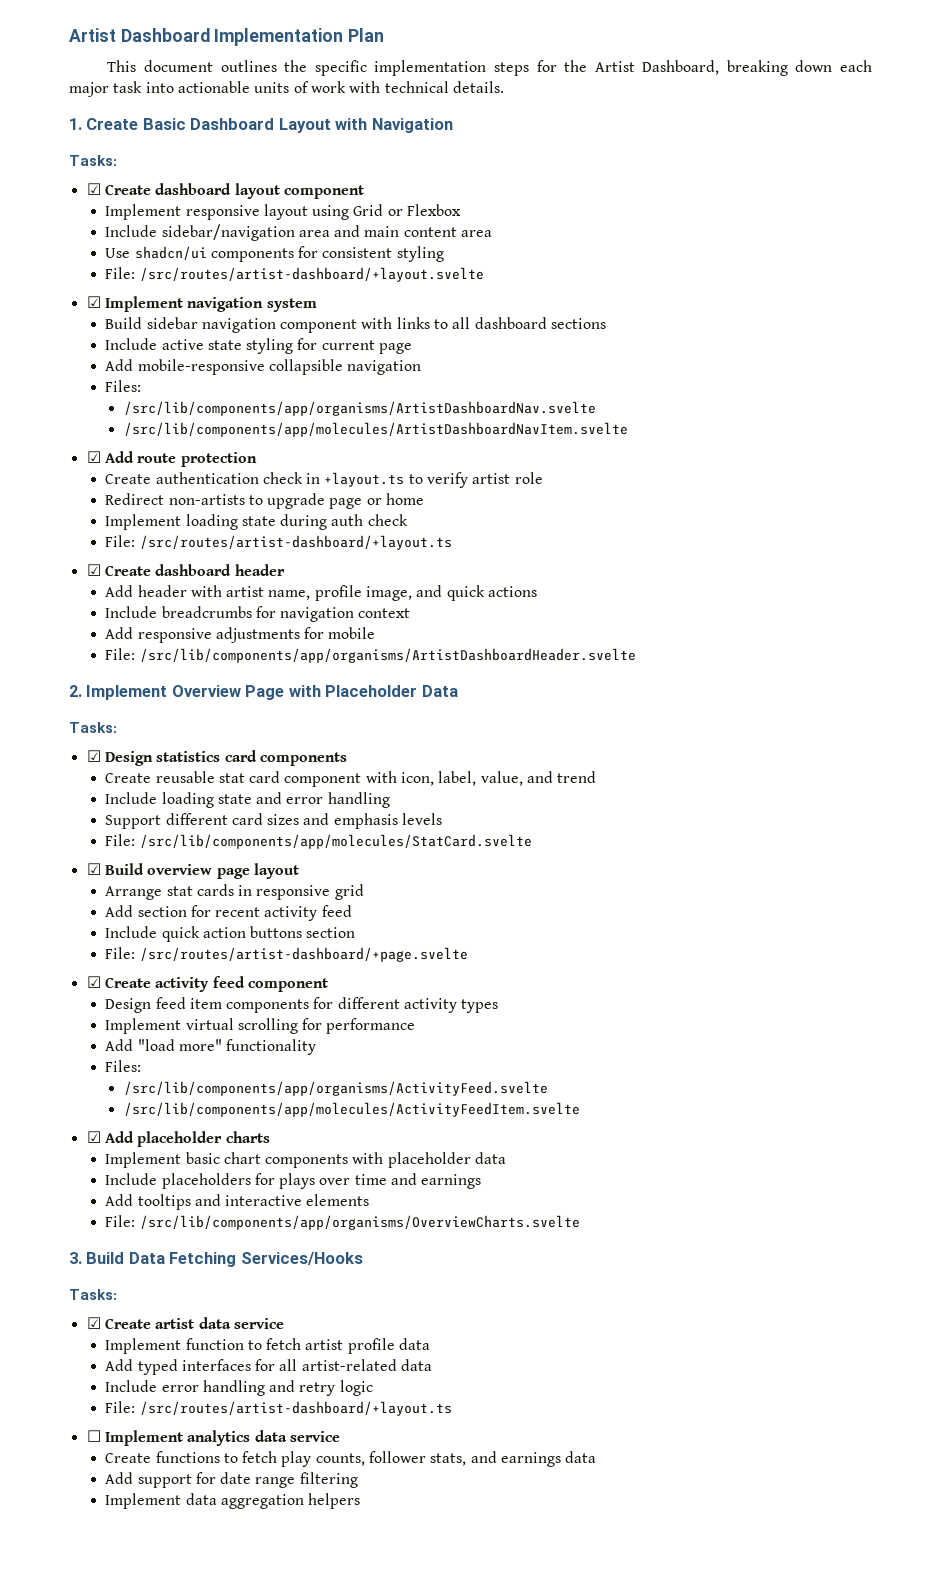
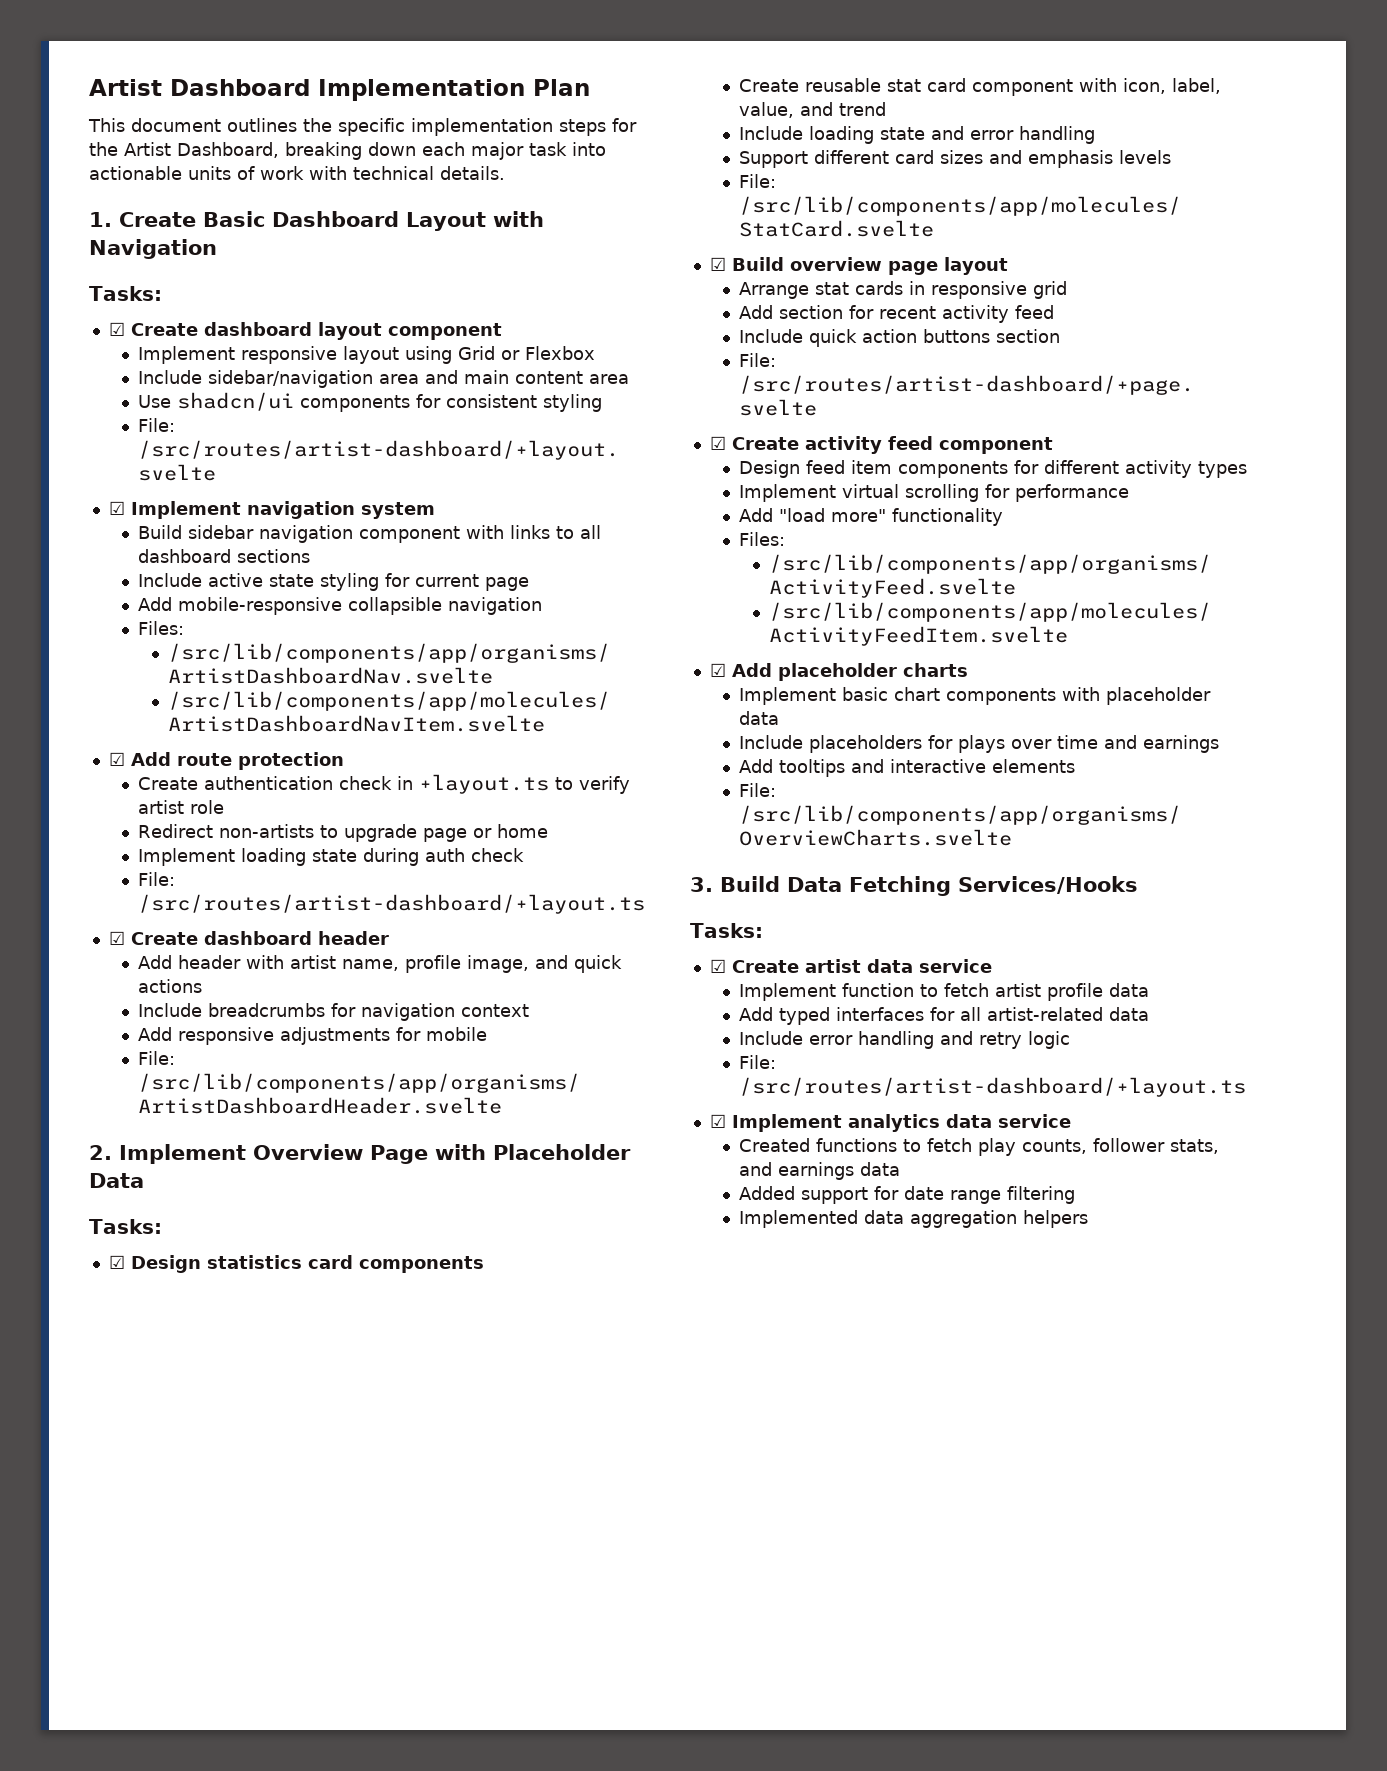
[86,1430,101,1442] ☐ -> [709,1114,726,1128] ☑
[105,1453,152,1463] Create -> [739,1138,811,1152] Created
[105,1472,134,1484] Add -> [739,1186,796,1200] Added
[105,1493,182,1509] Implement -> [739,1210,859,1228] Implemented

